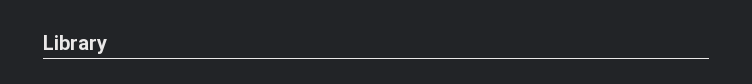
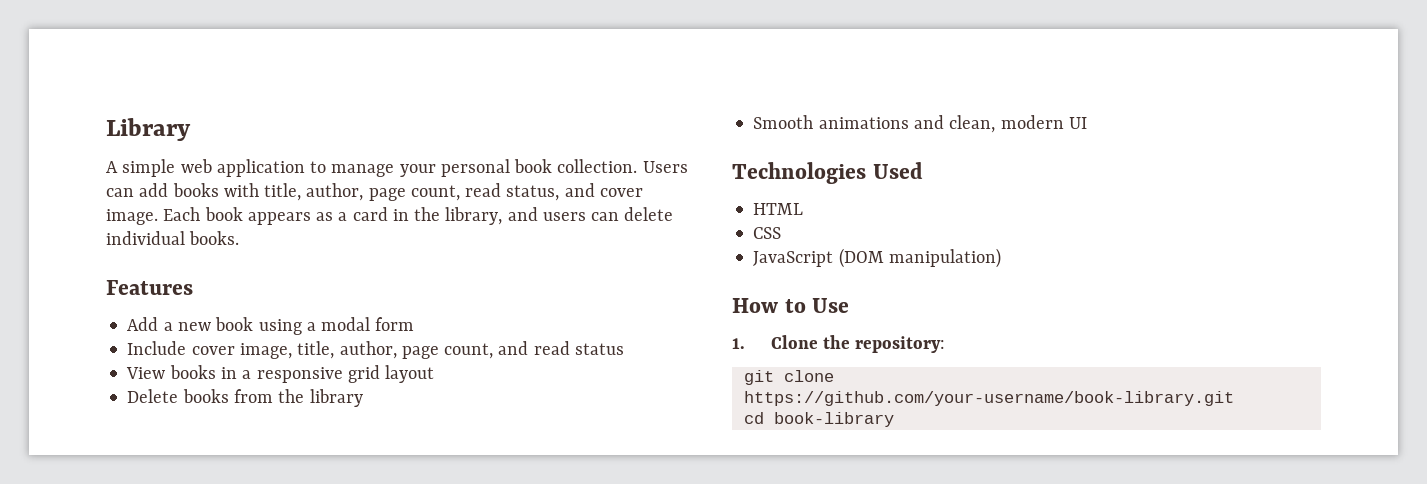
(107, 44) none -> [106,159,688,177] [106,183,643,201] [106,207,674,225] [106,231,240,245] [106,280,193,295] [127,317,415,335] [127,341,624,359] [126,365,435,383] [127,389,363,407] [753,115,1087,133] [732,162,923,184] [753,203,804,215] [753,227,782,239] [753,248,1001,268] [732,298,850,313] [732,335,946,353] [743,370,834,385] [743,391,1234,406] [743,412,894,427] // A simple web application to manage your personal book collection. Users can add books with title, author, page count, read status, and cover image. Each book appears as a card in the library, and users can delete individual books. // Features // Add a new book using a modal form // Include cover image, title, author, page count, and read status // View books in a responsive grid layout // Delete books from the library // Smooth animations and clean, modern UI // Technologies Used // HTML // CSS // JavaScript (DOM manipulation) // How to Use // 1. Clone the repository: // git clone https://github.com/your-username/book-library.git // cd book-library

